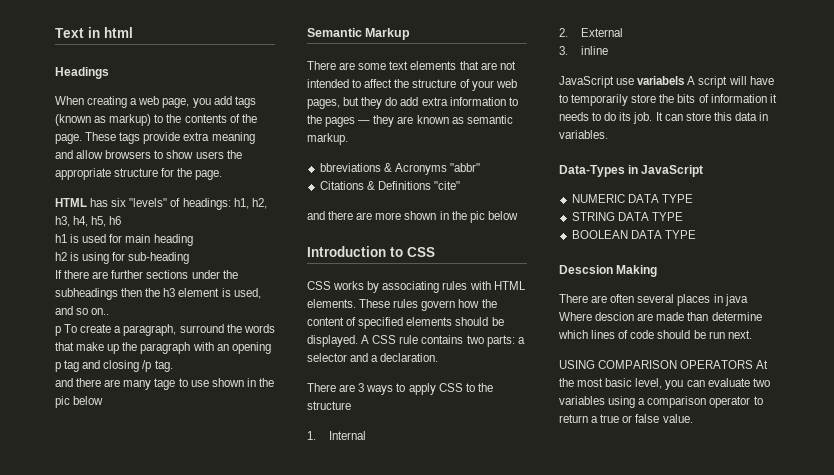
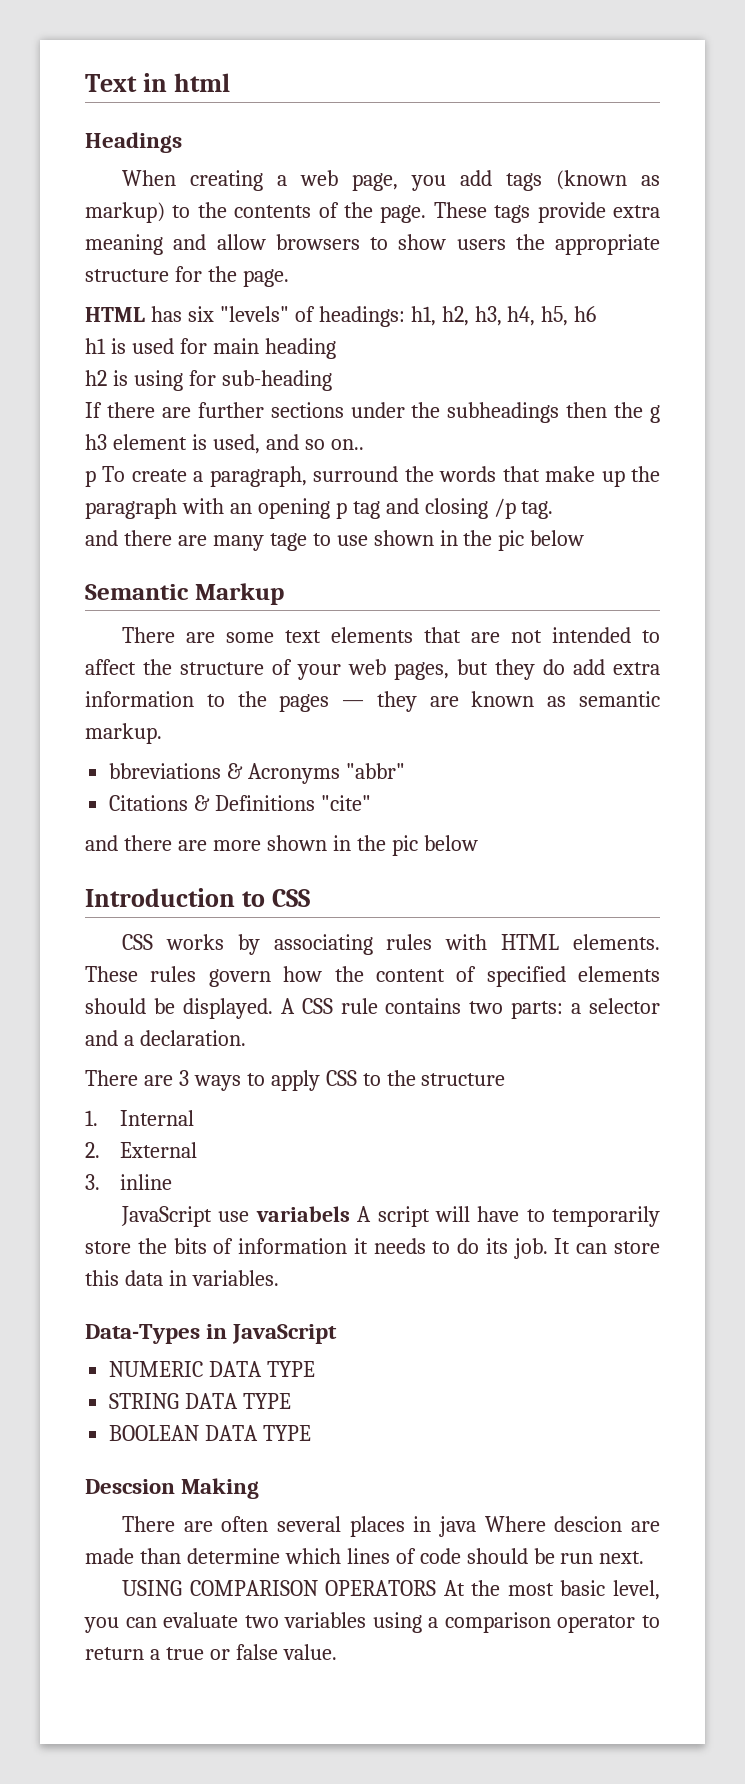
(161, 292) none -> [649,405,660,423] g

